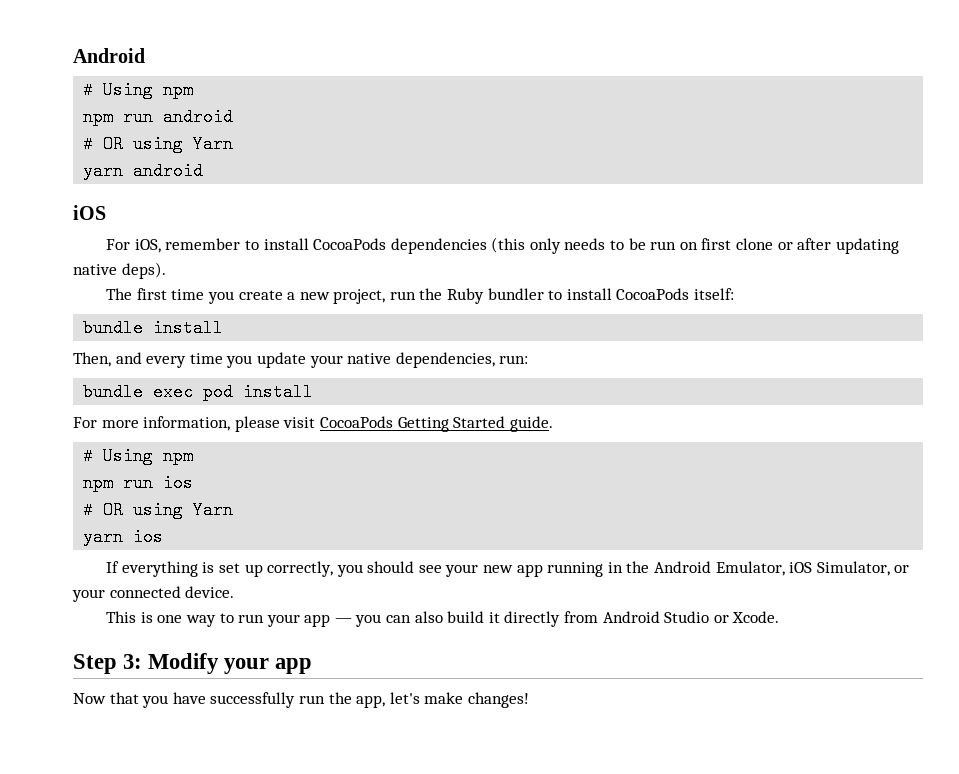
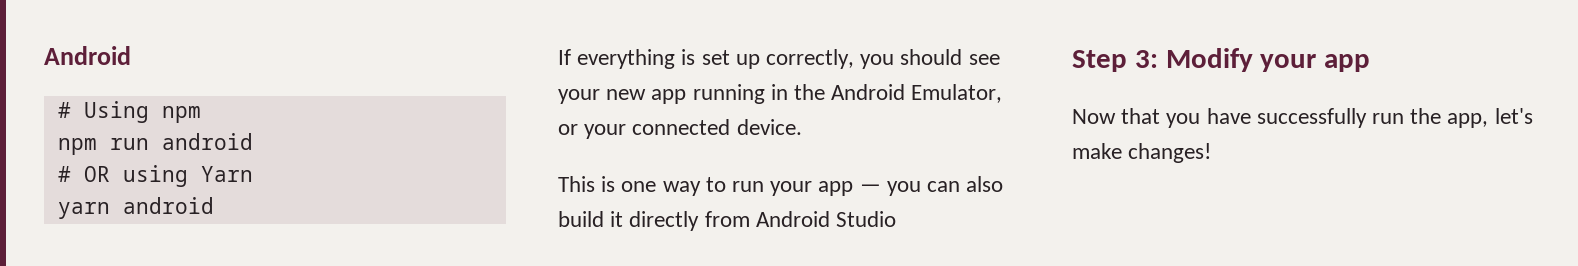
[73,205,106,220] [106,237,899,254] [73,262,166,279] [106,288,734,304] [83,319,224,337] [73,352,529,368] [83,383,314,401] [73,416,553,432] [83,447,194,465] [83,474,194,492] [83,501,234,519] [83,528,164,546] // iOS // For iOS, remember to install CocoaPods dependencies (this only needs to be run on first clone or after updating native deps). // The first time you create a new project, run the Ruby bundler to install CocoaPods itself: // bundle install // Then, and every time you update your native dependencies, run: // bundle exec pod install // For more information, please visit CocoaPods Getting Started guide. // # Using npm // npm run ios // # OR using Yarn // yarn ios -> (214, 205) none
[789,561,890,576] iOS Simulator, -> (1003, 93) none
[713,611,780,623] or Xcode. -> (897, 219) none

